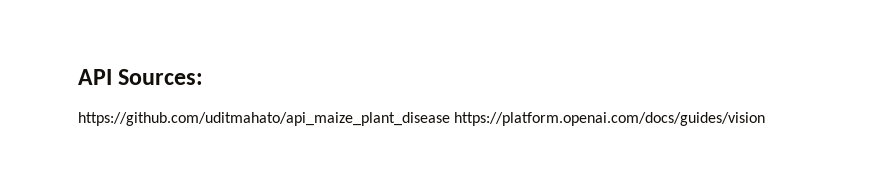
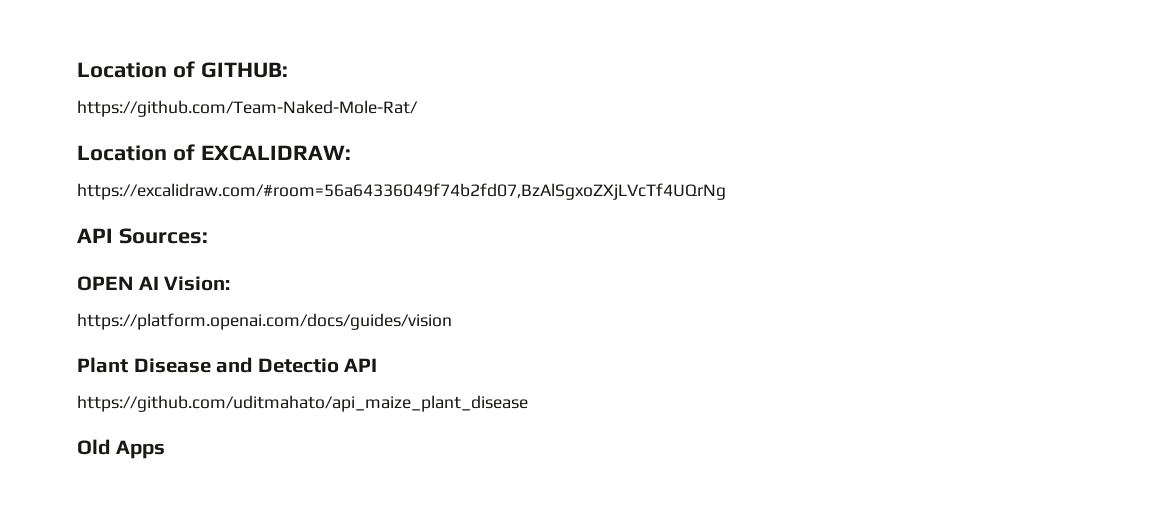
[78,69,204,85] API Sources: -> [77,61,288,78] [77,100,418,117] [77,144,351,161] [77,183,726,200] [77,228,208,244] [77,276,231,291] [77,313,452,330] [77,357,378,373] Location of GITHUB: // https://github.com/Team-Naked-Mole-Rat/ // Location of EXCALIDRAW: // https://excalidraw.com/#room=56a64336049f74b2fd07,BzAlSgxoZXjLVcTf4UQrNg // API Sources: // OPEN AI Vision: // https://platform.openai.com/docs/guides/vision // Plant Disease and Detectio API
[454,112,766,126] https://platform.openai.com/docs/guides/vision -> [77,439,165,459] // Old Apps

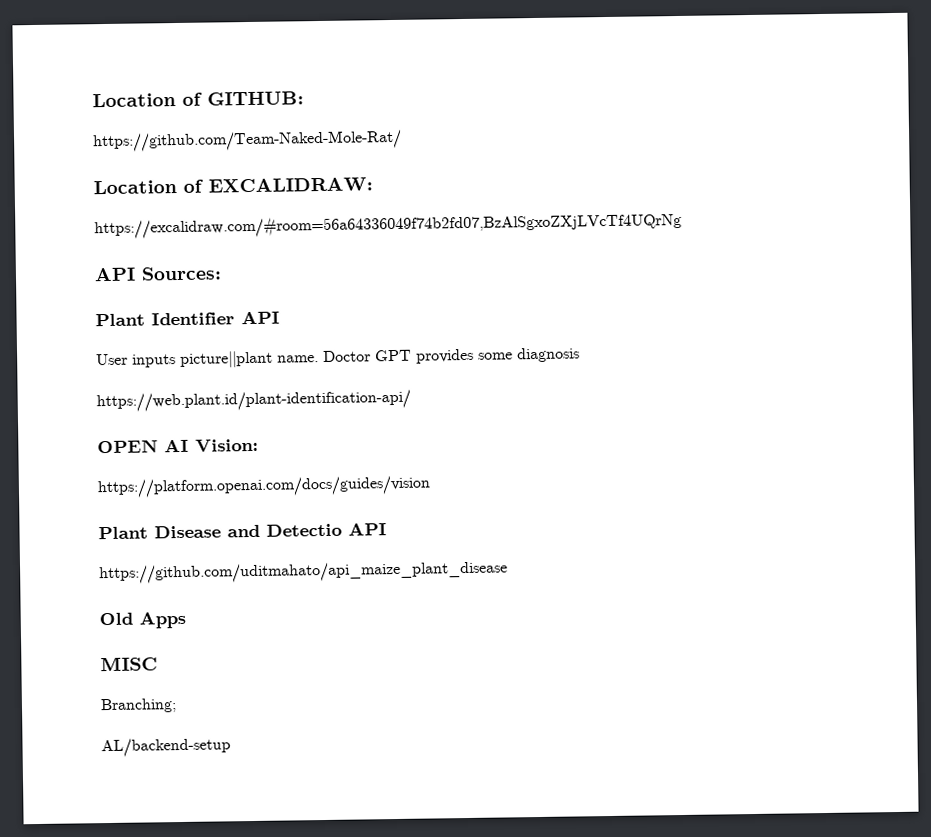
(208, 236) none -> [95,310,280,327] [96,347,580,368] [96,389,411,413] // Plant Identifier API // User inputs picture||plant name. Doctor GPT provides some diagnosis // https://web.plant.id/plant-identification-api/
(165, 449) none -> [100,656,158,672] [100,698,177,714] [101,737,231,758] // MISC // Branching; // AL/backend-setup

